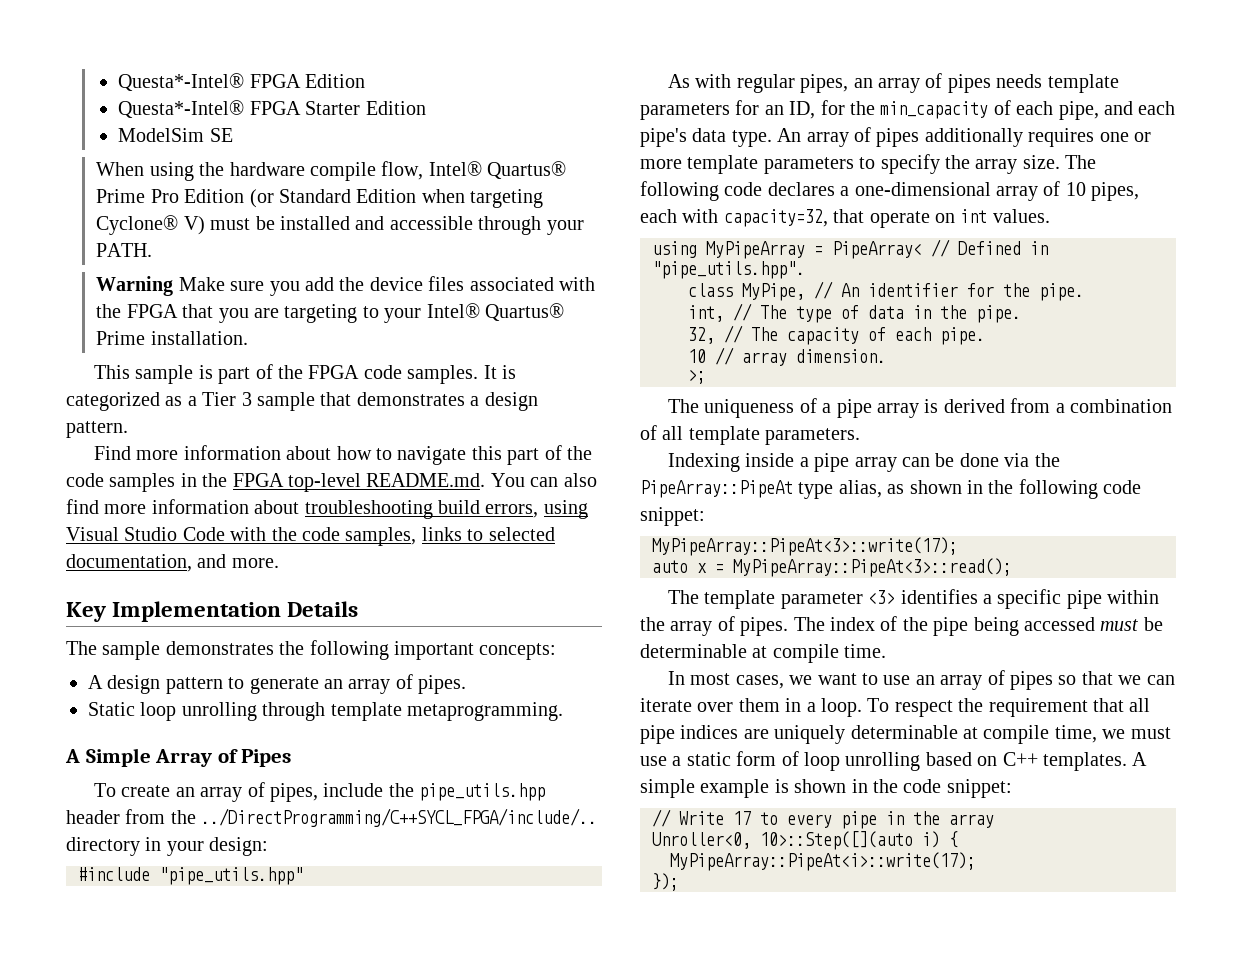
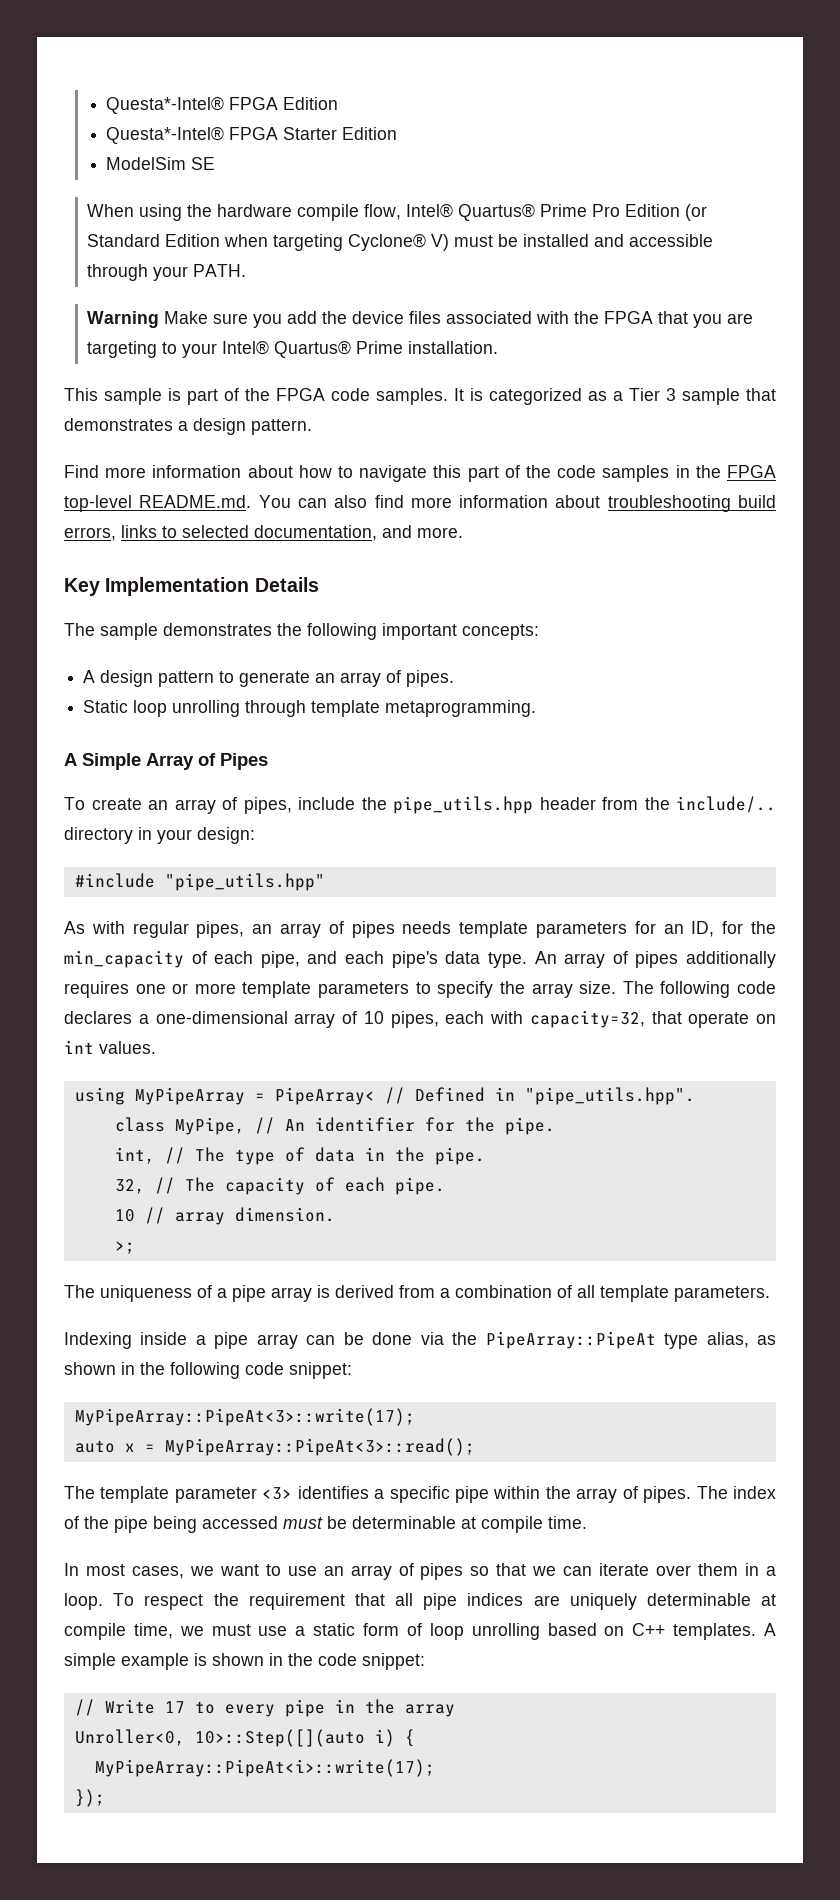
[543,500,588,519] [66,527,417,546] using Visual Studio Code with the code samples, -> (116, 534) none
[201,808,598,827] ../DirectProgramming/C++SYCL_FPGA/include/.. -> [676,796,776,813] include/..

